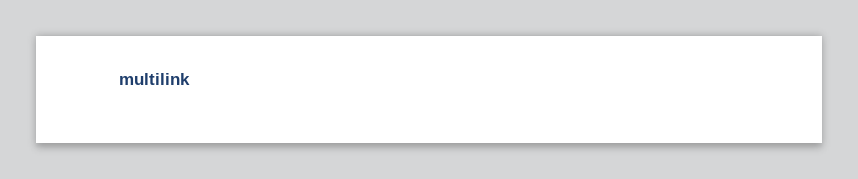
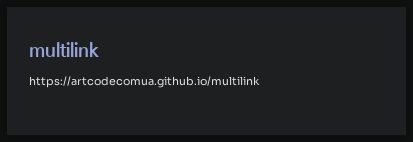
(190, 79) none -> [29,76,260,88] // https://artcodecomua.github.io/multilink

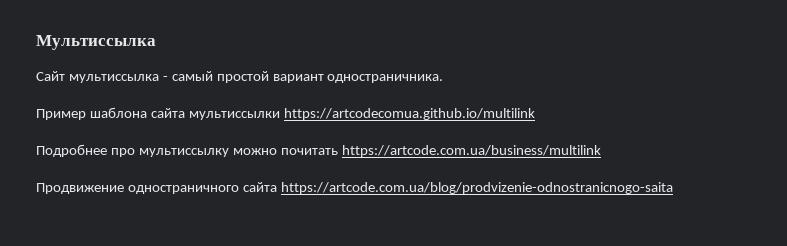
[29,42,99,57] [29,76,260,88] multilink // https://artcodecomua.github.io/multilink -> [36,35,156,50] [36,71,444,83] [36,107,535,120] [36,144,601,157] [36,182,673,194] Мультиссылка // Сайт мультиссылка - самый простой вариант одностраничника. // Пример шаблона сайта мультиссылки https://artcodecomua.github.io/multilink // Подробнее про мультиссылку можно почитать https://artcode.com.ua/business/multilink // Продвижение одностраничного сайта https://artcode.com.ua/blog/prodvizenie-odnostranicnogo-saita

